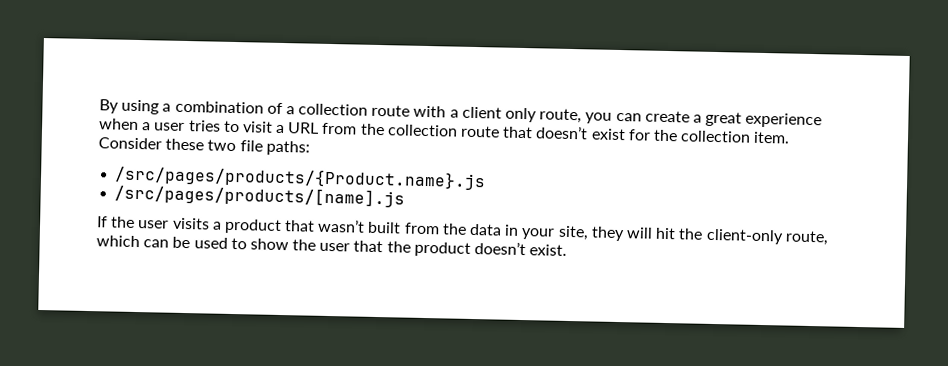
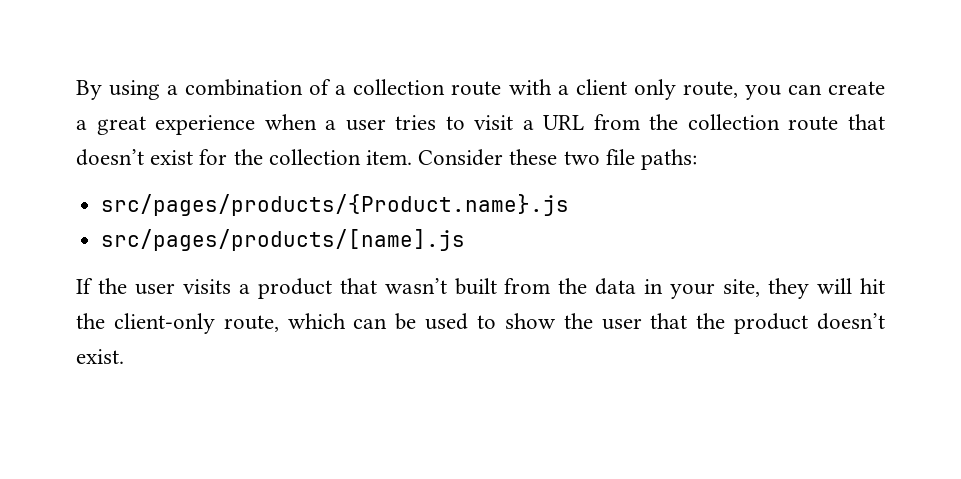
[114,165,487,191] [114,184,406,208] /src/pages/products/{Product.name}.js // /src/pages/products/[name].js -> [101,194,570,216] [101,229,466,251] src/pages/products/{Product.name}.js // src/pages/products/[name].js

